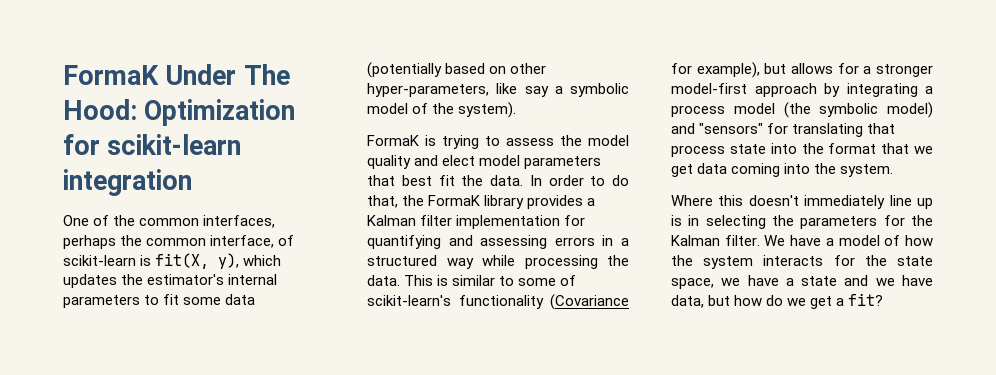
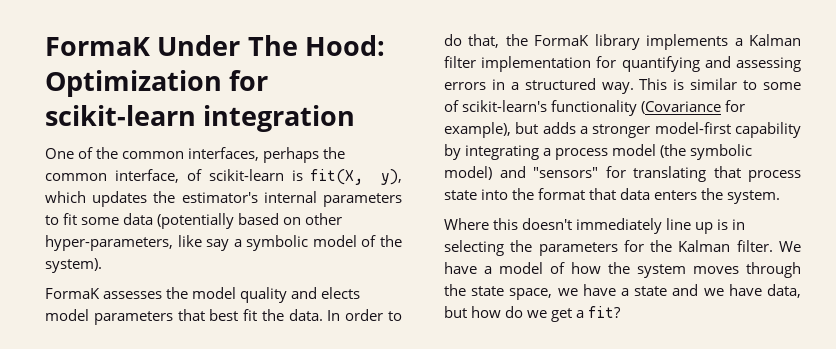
[425,135,554,149] is trying to assess -> [103,291,163,299] assesses
[442,155,476,166] elect -> [321,287,361,299] elects
[527,195,584,209] provides -> [646,34,729,50] implements
[446,255,629,269] [367,275,400,286] way while processing the data. -> [601,82,634,94] way.
[791,63,859,74] allows for -> [542,122,576,134] adds
[754,83,817,97] approach -> [735,122,801,138] capability
[914,146,933,154] [671,163,811,177] we get data coming into -> [620,188,698,200] data enters
[763,255,855,266] interacts for -> [693,262,801,278] moves through

